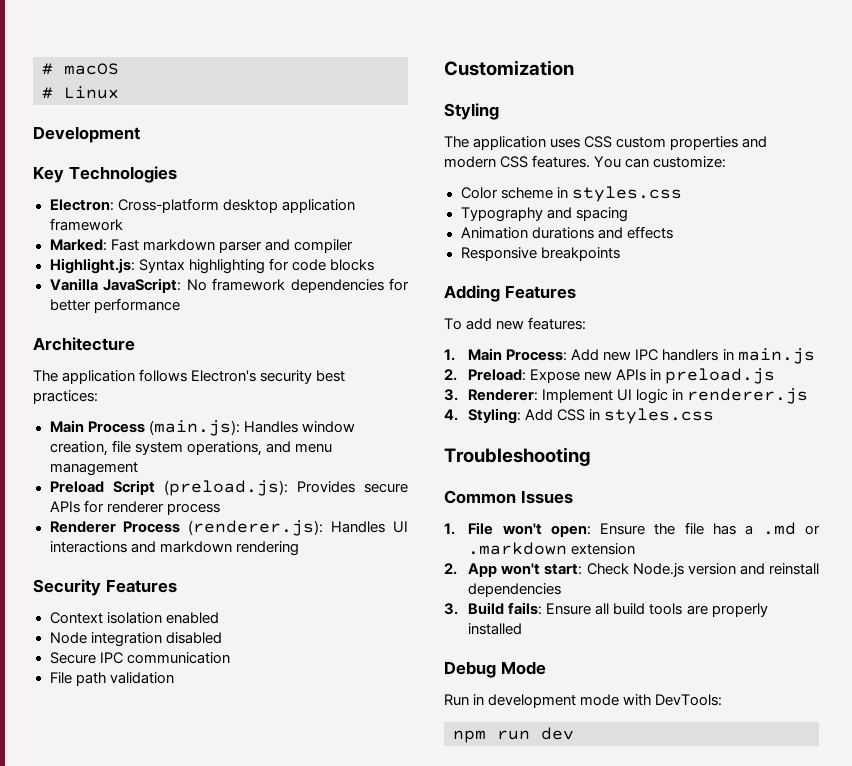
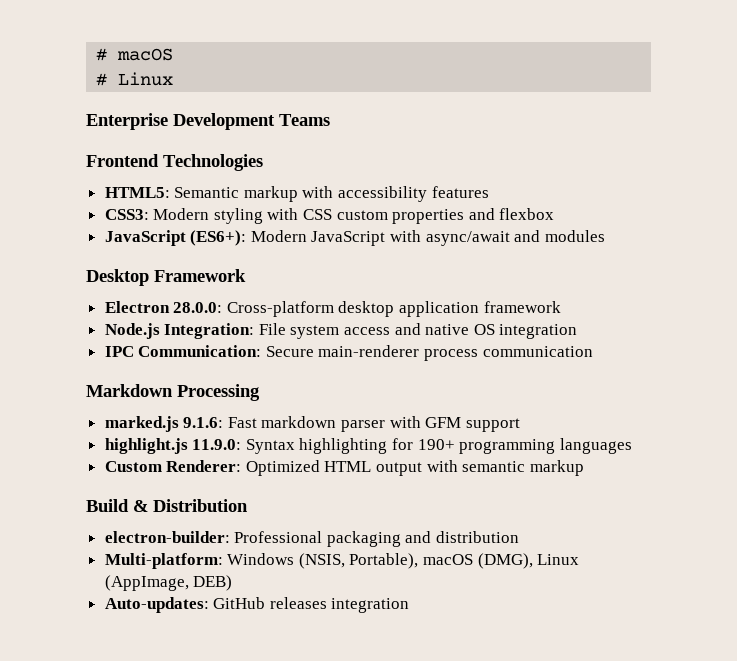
(119, 92) none -> [86,113,168,130] Enterprise
[33,166,64,183] // Key -> [279,114,330,126] [86,154,159,167] Teams // Frontend
[49,198,355,213] [49,218,123,231] [49,239,353,253] [49,258,374,274] [49,278,409,293] [49,298,180,313] [33,337,135,351] [33,369,346,384] [33,390,98,404] [49,420,355,436] [49,440,332,456] [49,462,138,476] [49,480,408,496] [49,500,220,515] [49,520,408,536] [49,541,299,556] [33,579,177,596] [49,612,219,624] [49,632,222,647] [49,652,230,664] [49,672,174,686] [444,60,574,76] [444,103,499,120] [444,136,768,150] [444,155,727,168] [460,186,682,202] [460,207,628,222] [460,226,673,239] [460,247,620,261] [444,285,576,302] [444,317,587,330] [444,348,815,364] [444,368,776,384] [444,388,809,404] [444,408,715,424] [444,447,591,466] [444,490,573,504] [444,522,820,537] [468,542,636,555] [444,563,819,577] [468,583,562,597] [444,602,768,617] [468,623,523,635] [444,661,546,678] [444,694,723,708] [453,727,574,743] Electron: Cross-platform desktop application framework // Marked: Fast markdown parser and compiler // Highlight.js: Syntax highlighting for code blocks // Vanilla JavaScript: No framework dependencies for better performance // Architecture // The application follows Electron's security best practices: // Main Process (main.js): Handles window creation, file system operations, and menu management // Preload Script (preload.js): Provides secure APIs for renderer process // Renderer Process (renderer.js): Handles UI interactions and markdown rendering // Security Features // Context isolation enabled // Node integration disabled // Secure IPC communication // File path validation // Customization // Styling // The application uses CSS custom properties and modern CSS features. You can customize: // Color scheme in styles.css // Typography and spacing // Animation durations and effects // Responsive breakpoints // Adding Features // To add new features: // 1. Main Process: Add new IPC handlers in main.js // 2. Preload: Expose new APIs in preload.js // 3. Renderer: Implement UI logic in renderer.js // 4. Styling: Add CSS in styles.css // Troubleshooting // Common Issues // 1. File won't open: Ensure the file has a .md or .markdown extension // 2. App won't start: Check Node.js version and reinstall dependencies // 3. Build fails: Ensure all build tools are properly installed // Debug Mode // Run in development mode with DevTools: // npm run dev -> [104,186,489,202] [104,208,555,224] [104,230,605,246] [86,269,246,286] [104,301,561,317] [104,323,578,339] [104,345,593,361] [86,384,260,401] [104,416,520,432] [104,438,632,454] [104,460,584,476] [86,499,248,512] [104,531,520,547] [104,553,580,569] [104,575,233,591] [104,597,410,613] HTML5: Semantic markup with accessibility features // CSS3: Modern styling with CSS custom properties and flexbox // JavaScript (ES6+): Modern JavaScript with async/await and modules // Desktop Framework // Electron 28.0.0: Cross-platform desktop application framework // Node.js Integration: File system access and native OS integration // IPC Communication: Secure main-renderer process communication // Markdown Processing // marked.js 9.1.6: Fast markdown parser with GFM support // highlight.js 11.9.0: Syntax highlighting for 190+ programming languages // Custom Renderer: Optimized HTML output with semantic markup // Build & Distribution // electron-builder: Professional packaging and distribution // Multi-platform: Windows (NSIS, Portable), macOS (DMG), Linux (AppImage, DEB) // Auto-updates: GitHub releases integration

